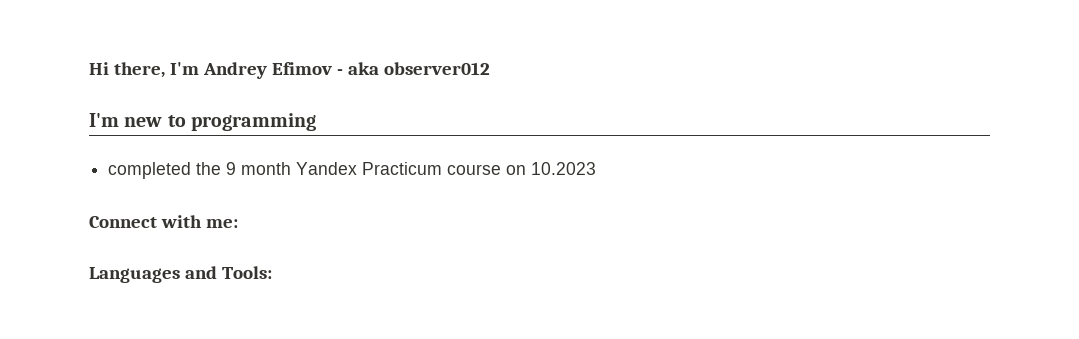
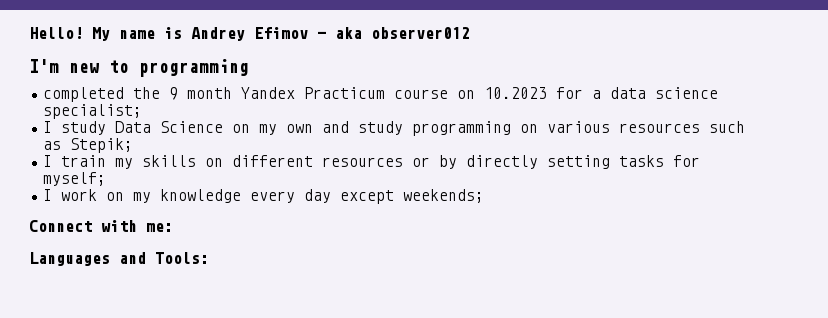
[89,62,199,78] Hi there, I'm -> [29,27,182,41] Hello! My name is
(597, 168) none -> [556,87,719,99] [43,104,143,119] [43,121,746,136] [43,138,134,153] [43,155,701,169] [43,172,107,186] [43,189,485,204] for a data science specialist; // I study Data Science on my own and study programming on various resources such as Stepik; // I train my skills on different resources or by directly setting tasks for myself; // I work on my knowledge every day except weekends;

